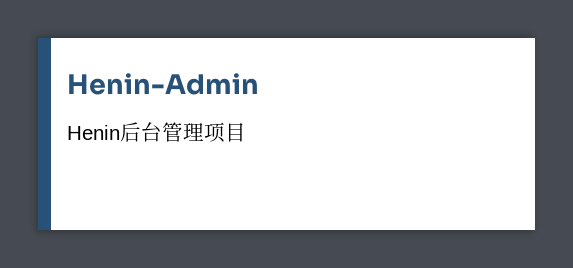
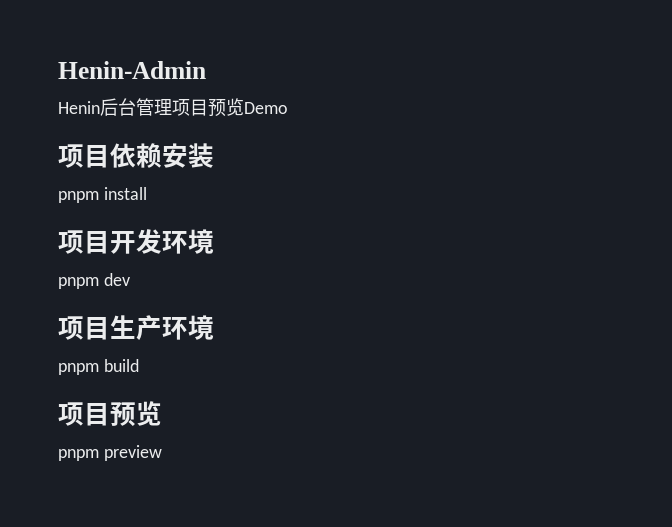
(246, 132) none -> [208,98,288,117] [58,143,214,168] [58,187,147,203] [58,229,214,254] [58,273,130,289] [58,315,214,341] [58,359,139,375] [58,401,162,427] [58,445,162,461] 预览Demo // 项目依赖安装 // pnpm install // 项目开发环境 // pnpm dev // 项目生产环境 // pnpm build // 项目预览 // pnpm preview

